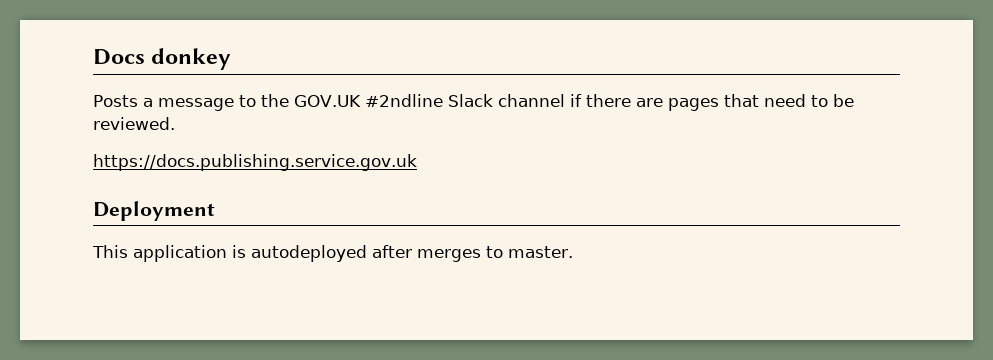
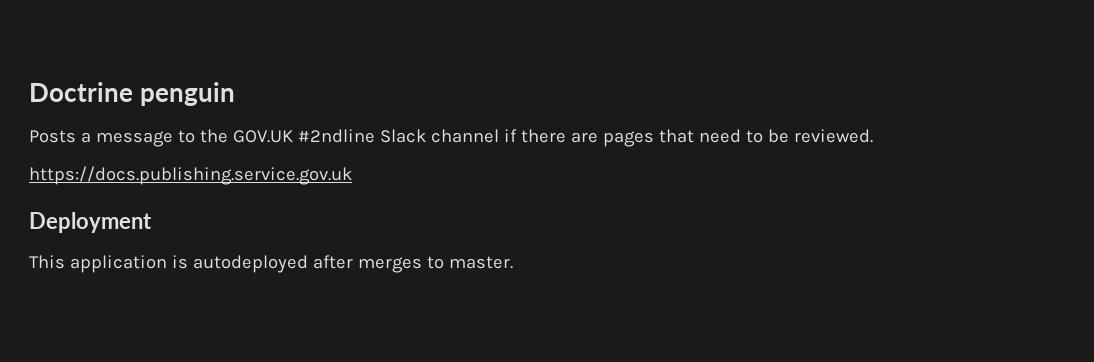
[93,48,232,70] Docs donkey -> [29,82,235,106] Doctrine penguin

